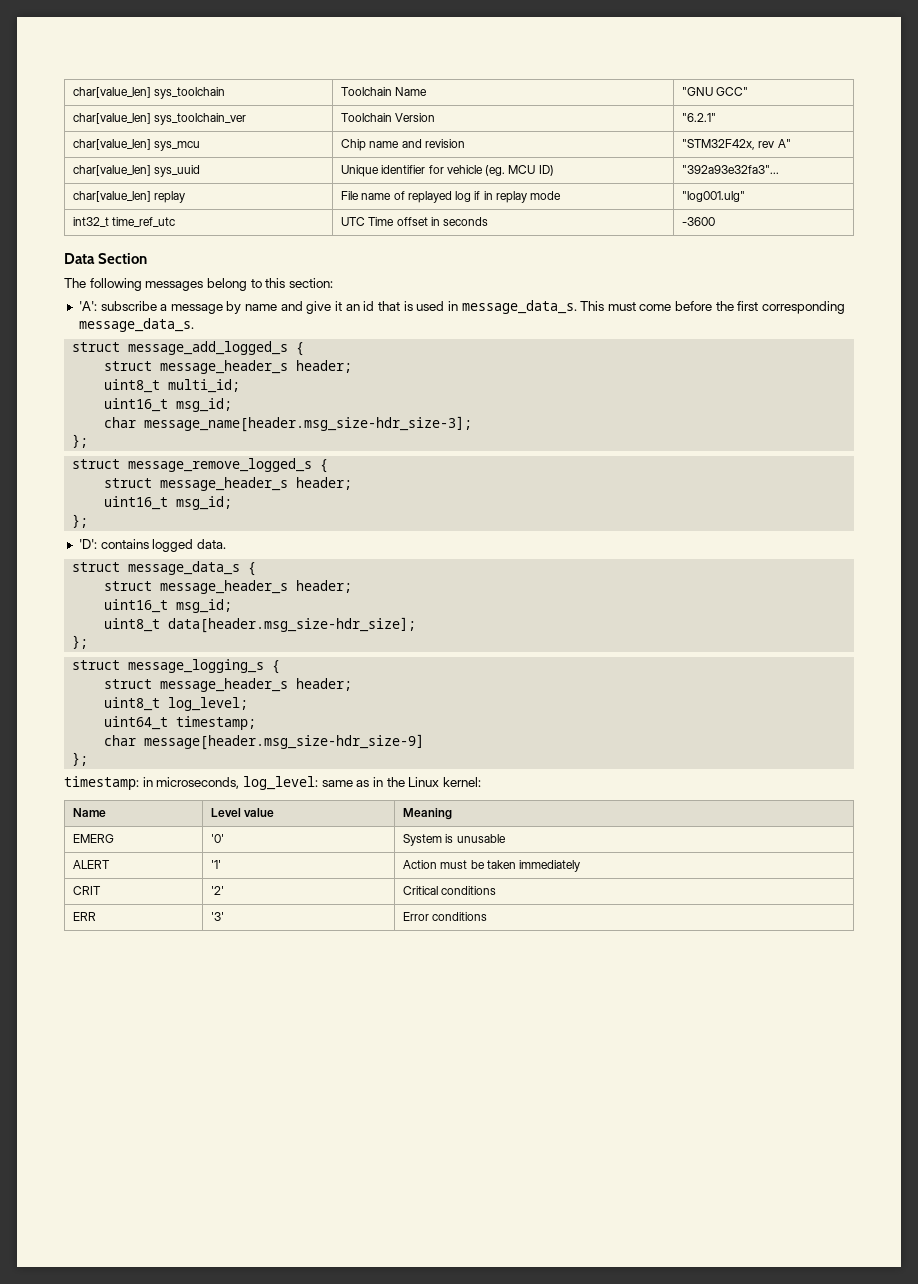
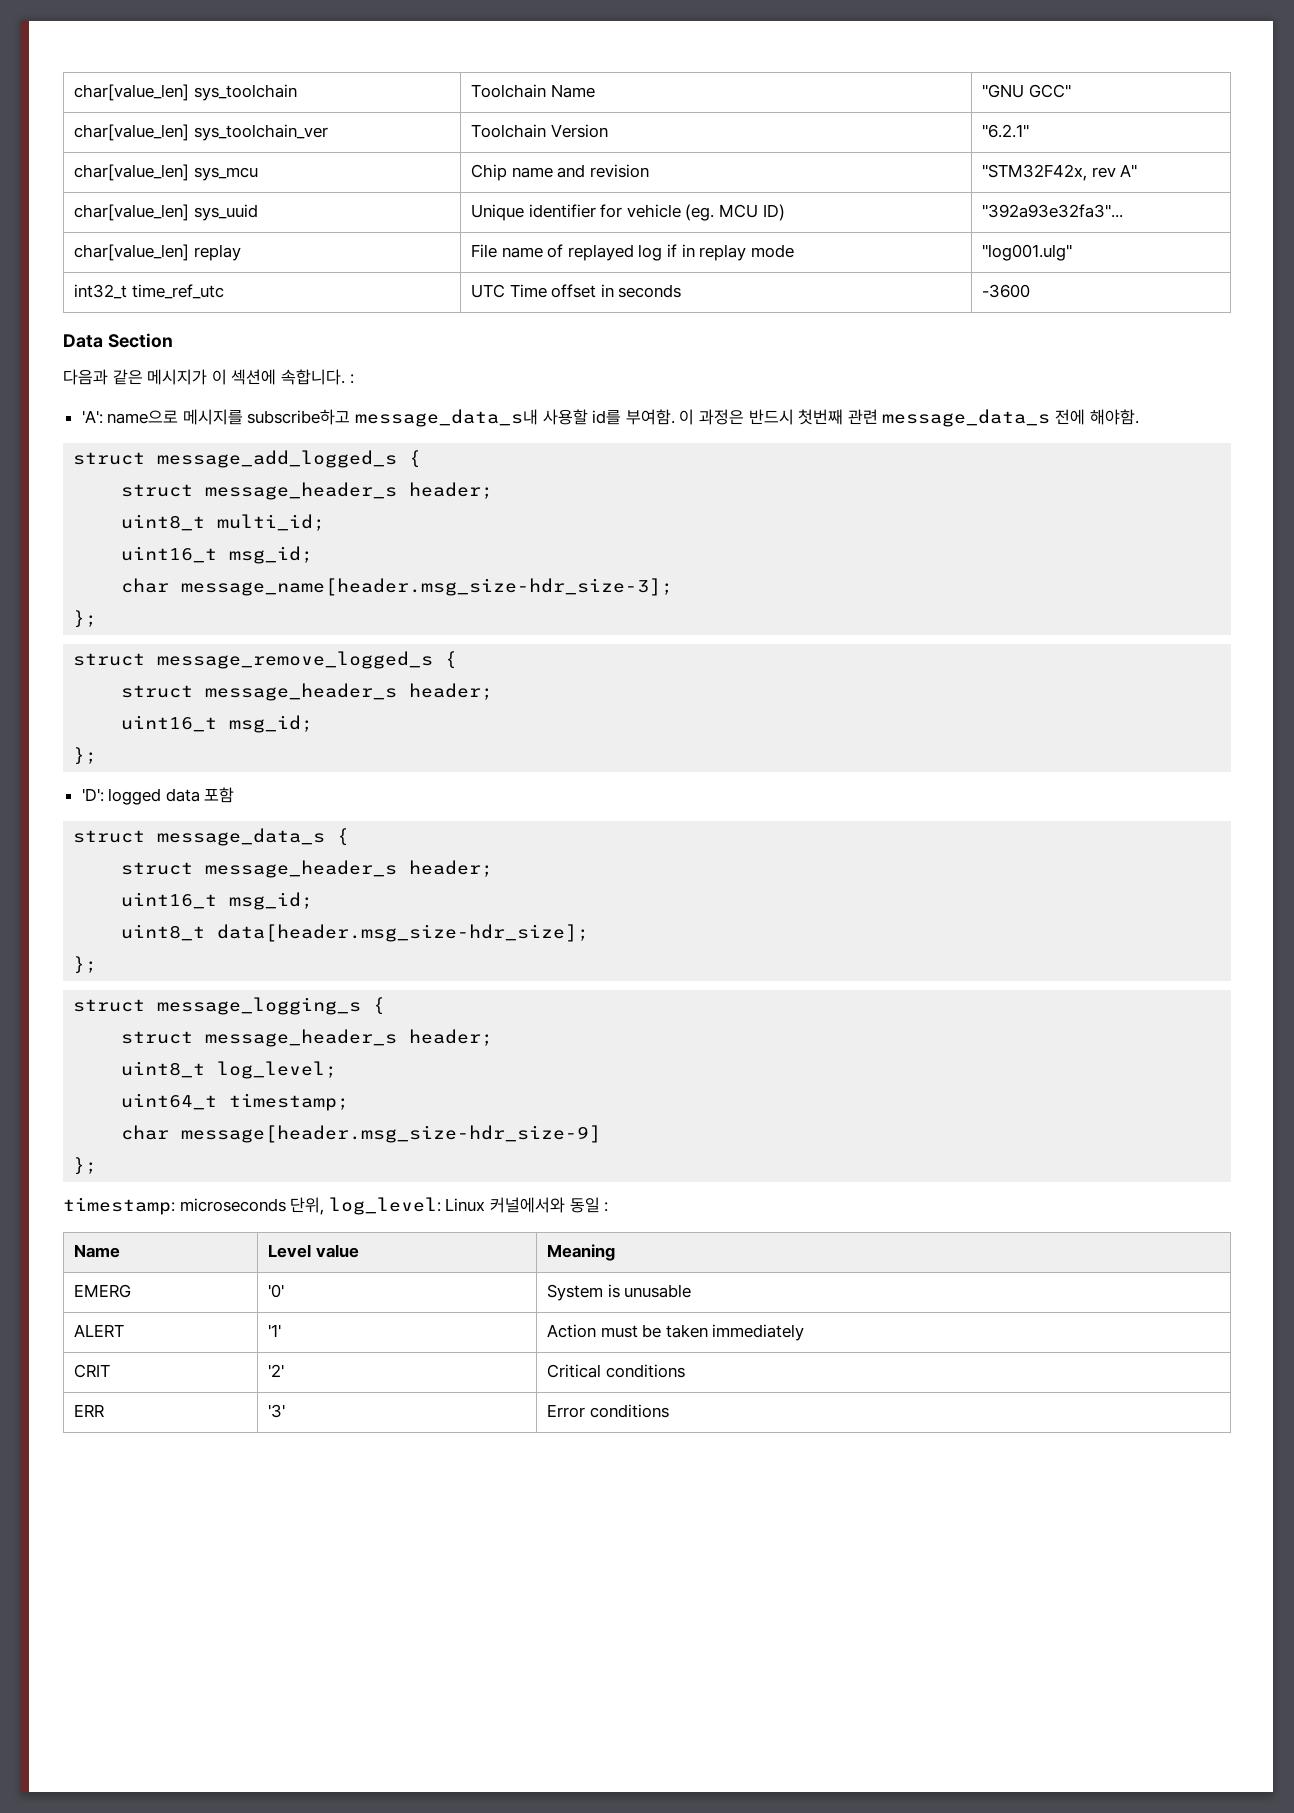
[64,278,333,291] [78,300,846,314] [78,318,194,332] The following messages belong to this section: // 'A': subscribe a message by name and give it an id that is used in message_data_s. This must come before the first corresponding message_data_s. -> [63,369,354,385] [81,409,1139,427] 다음과 같은 메시지가 이 섹션에 속합니다. : // 'A': name으로 메시지를 subscribe하고 message_data_s내 사용할 id를 부여함. 이 과정은 반드시 첫번째 관련 message_data_s 전에 해야함.
[100,539,226,552] contains logged data. -> [108,787,235,805] logged data 포함
[142,776,481,790] in microseconds, log_level: same as in the Linux kernel: -> [179,1197,609,1215] microseconds 단위, log_level: Linux 커널에서와 동일 :

